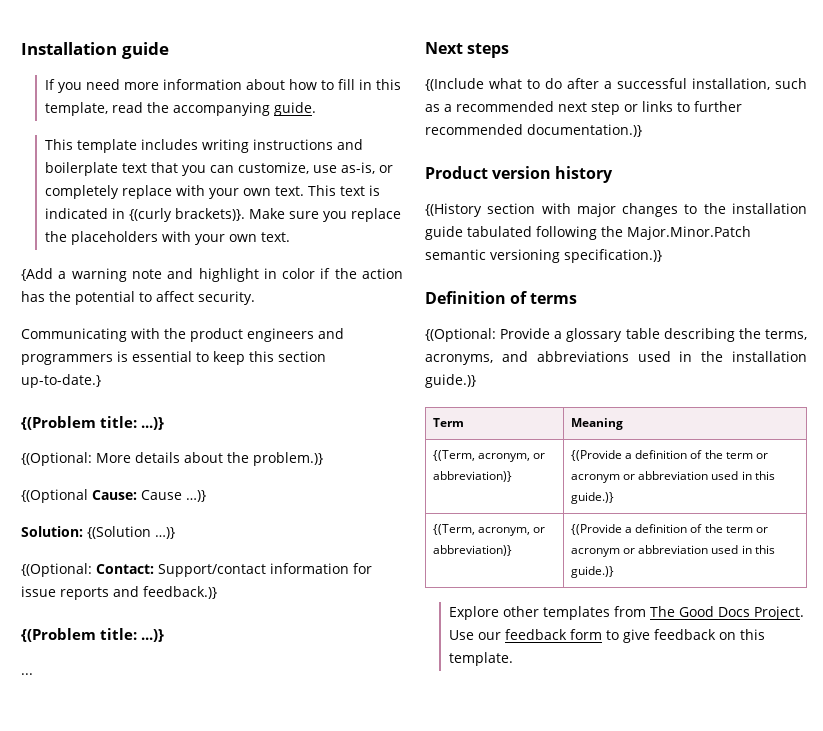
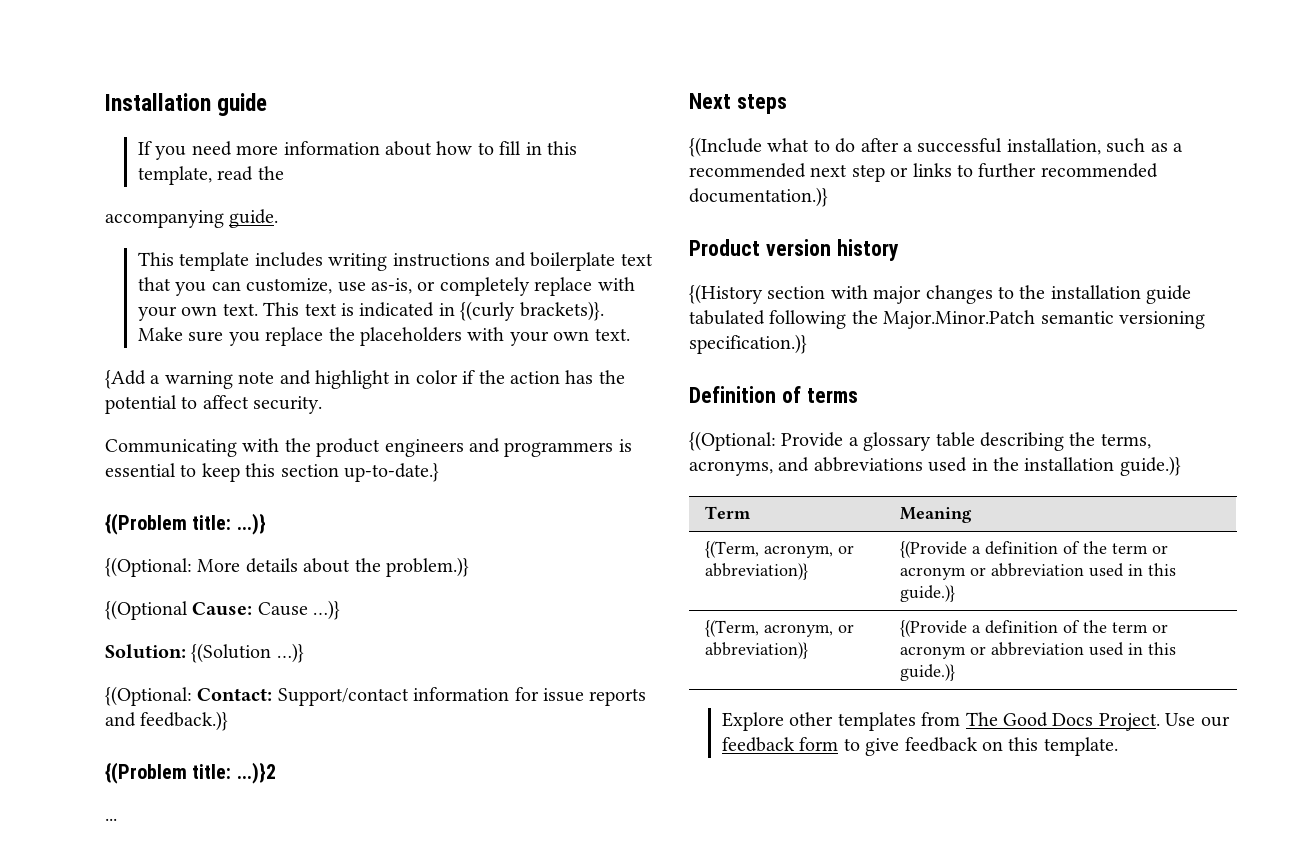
(169, 107) none -> (284, 173) //
[141,629,164,642] ...)} -> [236,762,276,784] ...)}2

